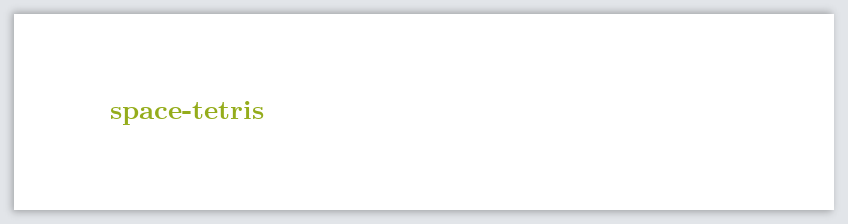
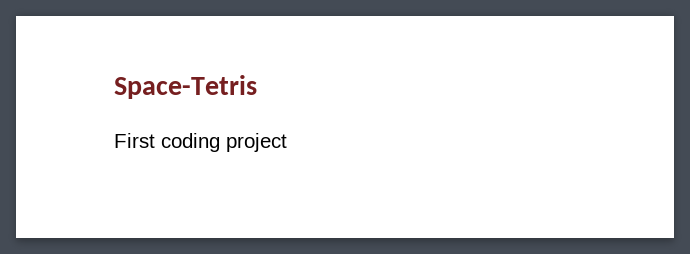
[110,101,264,125] space-tetris -> [114,75,257,99] [114,133,287,152] Space-Tetris // First coding project

